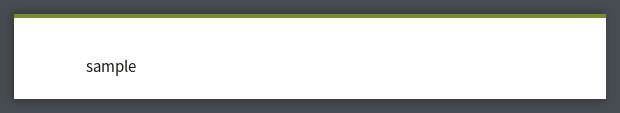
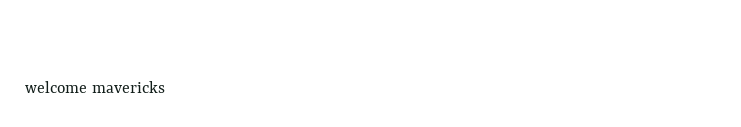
[86,59,136,76] sample -> [25,81,165,93] welcome mavericks

